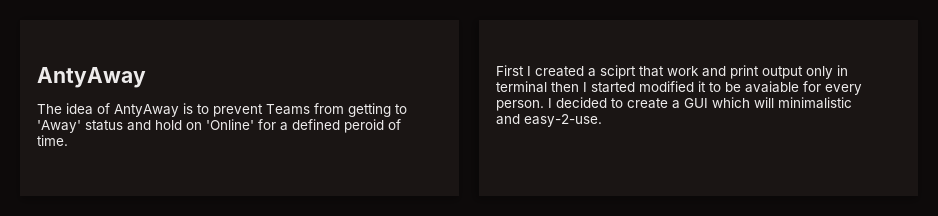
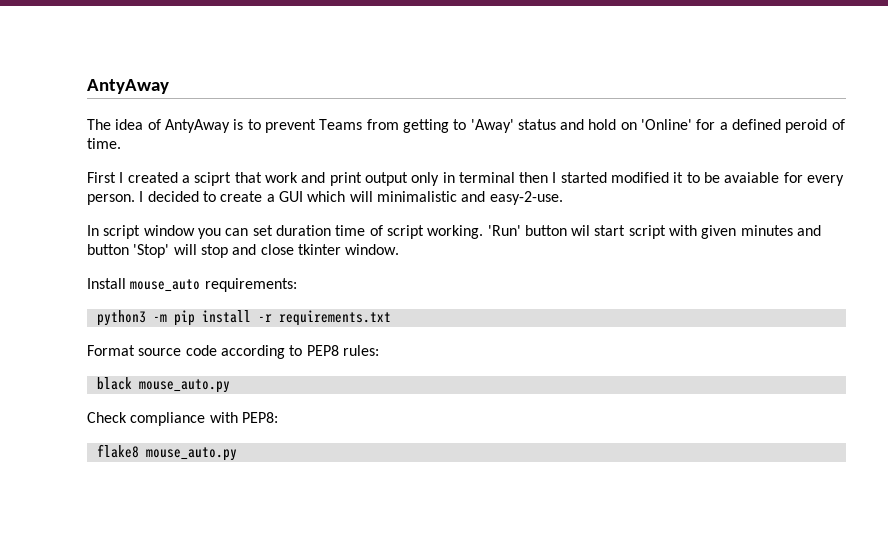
(602, 120) none -> [87,225,822,239] [87,244,400,258] [87,278,297,292] [96,310,391,326] [87,345,379,359] [96,377,230,393] [87,412,278,426] [96,444,237,461] // In script window you can set duration time of script working. 'Run' button wil start script with given minutes and button 'Stop' will stop and close tkinter window. // Install mouse_auto requirements: // python3 -m pip install -r requirements.txt // Format source code according to PEP8 rules: // black mouse_auto.py // Check compliance with PEP8: // flake8 mouse_auto.py

